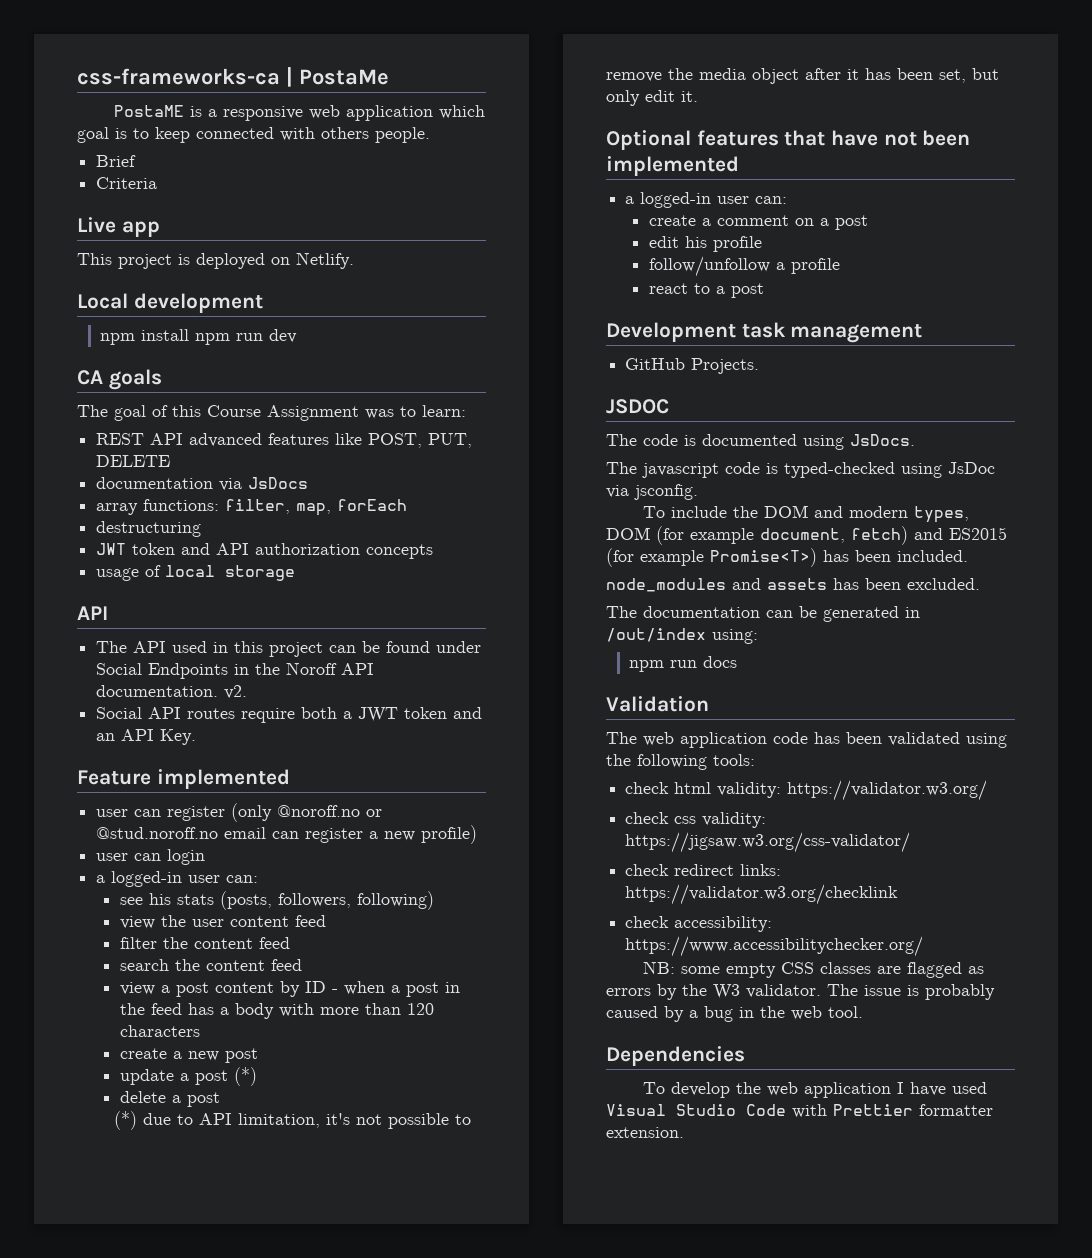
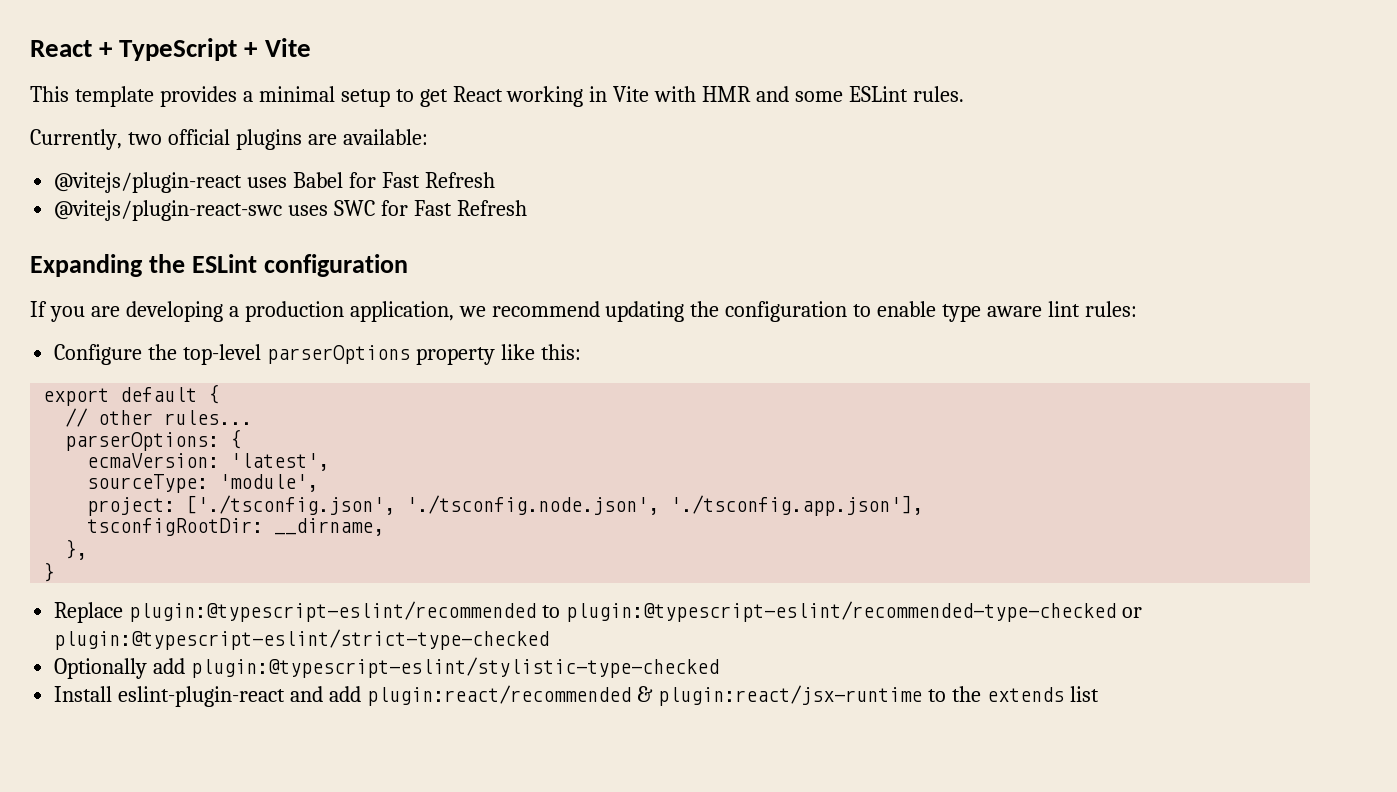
[77,67,389,87] [113,105,485,121] [77,127,430,143] [96,155,137,167] [96,177,158,189] [77,217,160,237] [77,252,354,269] [77,293,263,313] [100,329,298,345] [77,369,162,390] [77,405,466,421] [96,433,473,448] [96,455,171,467] [96,477,309,491] [96,499,408,516] [96,521,202,537] [96,543,434,559] [96,565,296,581] [77,606,108,620] [96,641,482,657] [96,662,375,679] [96,685,248,699] [96,707,483,723] [96,729,197,745] [77,769,290,789] [96,803,383,822] [96,825,478,844] [96,849,206,865] [96,871,259,887] [119,891,434,910] [119,915,326,929] [119,937,290,949] [119,959,302,971] [119,981,460,997] [119,1003,434,1019] [119,1025,200,1037] [119,1048,258,1063] [119,1067,257,1086] [119,1091,220,1107] [113,1111,471,1130] [606,68,999,84] [606,90,698,106] [606,130,971,150] [606,156,739,176] [625,192,788,208] [648,215,868,230] [648,236,762,252] [648,256,840,277] [648,283,764,298] [606,322,923,343] [625,358,760,374] [606,399,669,414] [606,434,915,450] [606,462,995,478] [606,484,698,500] [642,505,969,523] [606,526,1007,545] [606,548,968,567] [606,578,980,592] [606,606,920,622] [606,628,758,644] [629,656,738,672] [606,696,709,712] [606,732,1007,748] [606,754,755,770] [625,780,988,801] [625,812,767,828] [625,832,911,853] [625,864,782,876] [625,884,899,905] [625,916,773,932] [625,936,924,957] [642,961,984,978] [606,984,995,1000] [606,1006,863,1022] [606,1046,745,1066] [642,1082,987,1098] [606,1104,993,1118] [606,1127,684,1138] css-frameworks-ca | PostaMe // PostaME is a responsive web application which goal is to keep connected with others people. // Brief // Criteria // Live app // This project is deployed on Netlify. // Local development // npm install npm run dev // CA goals // The goal of this Course Assignment was to learn: // REST API advanced features like POST, PUT, DELETE // documentation via JsDocs // array functions: filter, map, forEach // destructuring // JWT token and API authorization concepts // usage of local storage // API // The API used in this project can be found under Social Endpoints in the Noroff API documentation. v2. // Social API routes require both a JWT token and an API Key. // Feature implemented // user can register (only @noroff.no or @stud.noroff.no email can register a new profile) // user can login // a logged-in user can: // see his stats (posts, followers, following) // view the user content feed // filter the content feed // search the content feed // view a post content by ID - when a post in the feed has a body with more than 120 characters // create a new post // update a post (*) // delete a post // (*) due to API limitation, it's not possible to remove the media object after it has been set, but only edit it. // Optional features that have not been implemented // a logged-in user can: // create a comment on a post // edit his profile // follow/unfollow a profile // react to a post // Development task management // GitHub Projects. // JSDOC // The code is documented using JsDocs. // The javascript code is typed-checked using JsDoc via jsconfig. // To include the DOM and modern types, DOM (for example document, fetch) and ES2015 (for example Promise<T>) has been included. // node_modules and assets has been excluded. // The documentation can be generated in /out/index using: // npm run docs // Validation // The web application code has been validated using the following tools: // check html validity: https://validator.w3.org/ // check css validity: https://jigsaw.w3.org/css-validator/ // check redirect links: https://validator.w3.org/checklink // check accessibility: https://www.accessibilitychecker.org/ // NB: some empty CSS classes are flagged as errors by the W3 validator. The issue is probably caused by a bug in the web tool. // Dependencies // To develop the web application I have used Visual Studio Code with Prettier formatter extension. -> [30,38,311,61] [30,86,964,107] [30,129,428,150] [54,172,495,193] [54,200,527,221] [30,254,408,277] [30,301,1137,322] [54,344,581,365] [43,384,220,406] [65,408,253,427] [65,429,242,451] [87,453,330,471] [87,474,319,493] [87,495,924,516] [87,518,385,536] [65,539,88,560] [43,562,55,582] [54,601,1142,623] [54,629,550,650] [54,657,720,679] [54,685,1099,707] React + TypeScript + Vite // This template provides a minimal setup to get React working in Vite with HMR and some ESLint rules. // Currently, two official plugins are available: // @vitejs/plugin-react uses Babel for Fast Refresh // @vitejs/plugin-react-swc uses SWC for Fast Refresh // Expanding the ESLint configuration // If you are developing a production application, we recommend updating the configuration to enable type aware lint rules: // Configure the top-level parserOptions property like this: // export default { // // other rules... // parserOptions: { // ecmaVersion: 'latest', // sourceType: 'module', // project: ['./tsconfig.json', './tsconfig.node.json', './tsconfig.app.json'], // tsconfigRootDir: __dirname, // }, // } // Replace plugin:@typescript-eslint/recommended to plugin:@typescript-eslint/recommended-type-checked or plugin:@typescript-eslint/strict-type-checked // Optionally add plugin:@typescript-eslint/stylistic-type-checked // Install eslint-plugin-react and add plugin:react/recommended & plugin:react/jsx-runtime to the extends list

